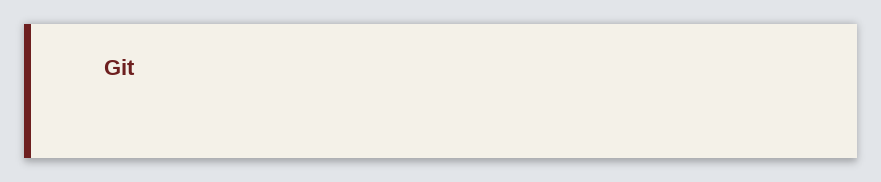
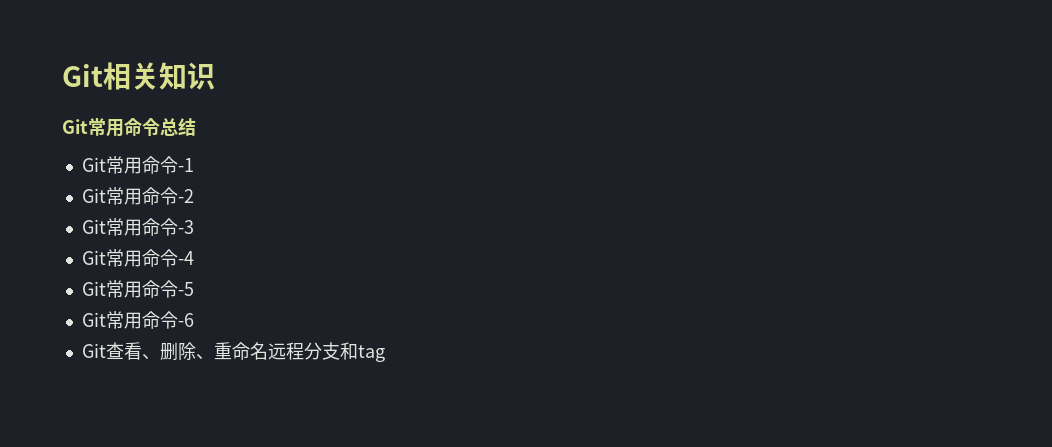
[104,59,135,75] Git -> [62,62,215,90] [62,118,196,137] [81,156,194,174] [81,187,194,205] [81,218,194,236] [81,249,194,267] [81,280,194,298] [81,311,194,329] [81,342,385,362] Git相关知识 // Git常用命令总结 // Git常用命令-1 // Git常用命令-2 // Git常用命令-3 // Git常用命令-4 // Git常用命令-5 // Git常用命令-6 // Git查看、删除、重命名远程分支和tag

